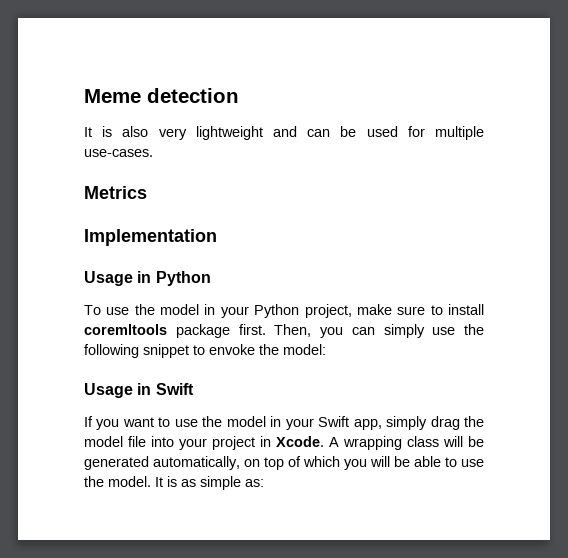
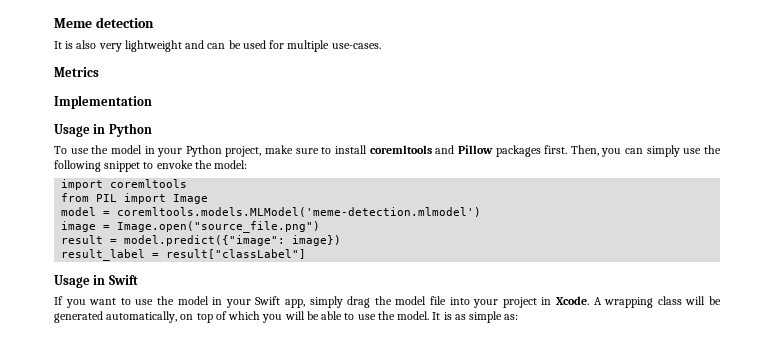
[175,324,230,338] package -> [435,145,541,157] and Pillow packages
(326, 349) none -> [61,179,188,190] [61,193,209,204] [61,207,482,217] [61,221,321,233] [61,235,342,246] [61,249,307,261] // import coremltools // from PIL import Image // model = coremltools.models.MLModel('meme-detection.mlmodel') // image = Image.open("source_file.png") // result = model.predict({"image": image}) // result_label = result["classLabel"]

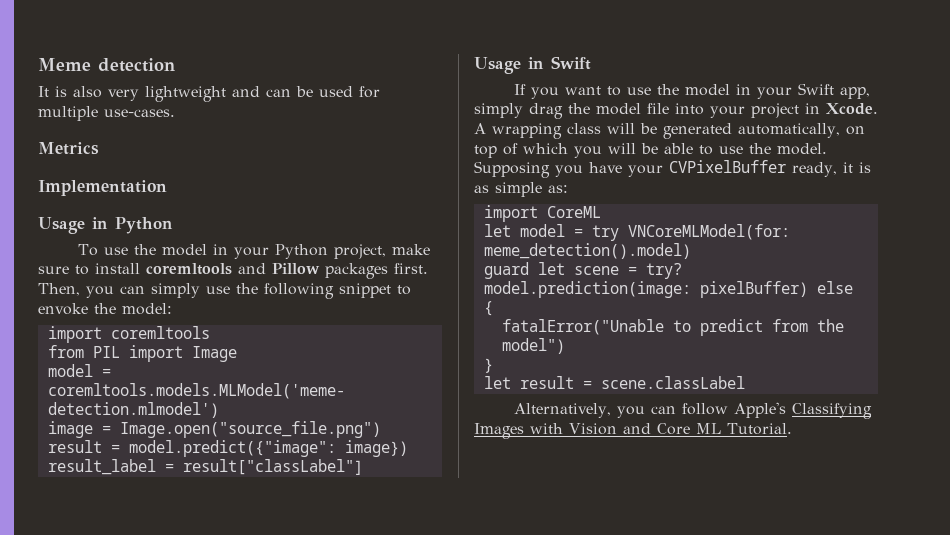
[432,311,519,323] It is as simple as: -> [474,160,871,178] [474,182,568,197] [483,205,601,222] [483,224,790,241] [483,243,691,259] [483,262,682,279] [483,281,853,298] [483,301,493,316] [501,319,844,336] [501,338,565,354] [483,358,493,373] [483,376,745,389] [514,402,873,419] [474,423,792,439] Supposing you have your CVPixelBuffer ready, it is as simple as: // import CoreML // let model = try VNCoreMLModel(for: meme_detection().model) // guard let scene = try? model.prediction(image: pixelBuffer) else { // fatalError("Unable to predict from the model") // } // let result = scene.classLabel // Alternatively, you can follow Apple's Classifying Images with Vision and Core ML Tutorial.

